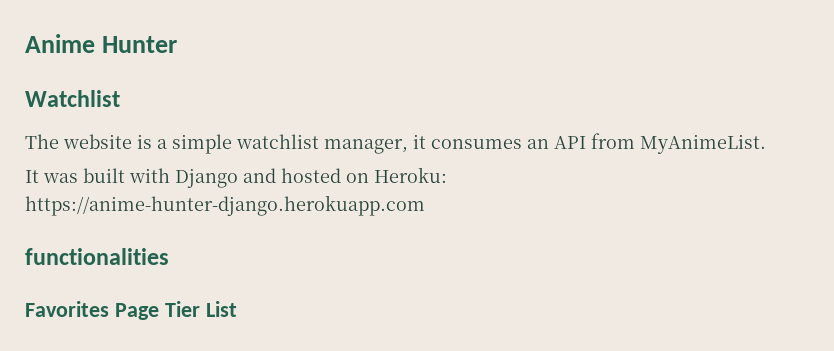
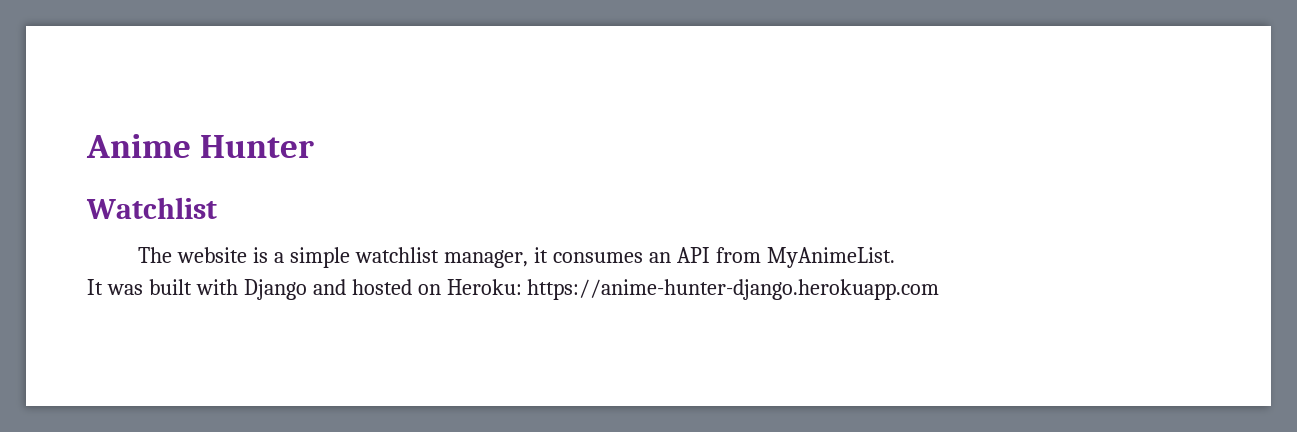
[25,248,169,265] [25,301,237,320] // functionalities // Favorites Page Tier List -> (940, 289) none

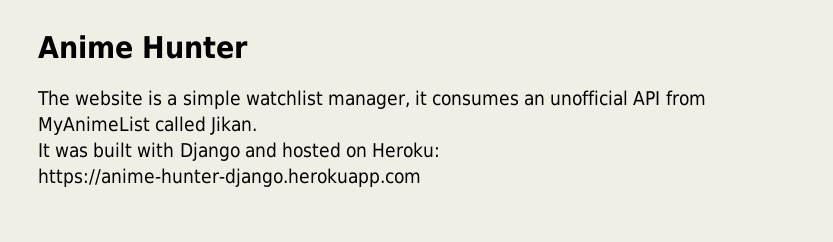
[86,197,217,219] // Watchlist -> (248, 47) none
(671, 257) none -> [550,90,629,106] unofficial
[766,247,895,268] MyAnimeList. -> [38,116,258,135] MyAnimeList called Jikan.

